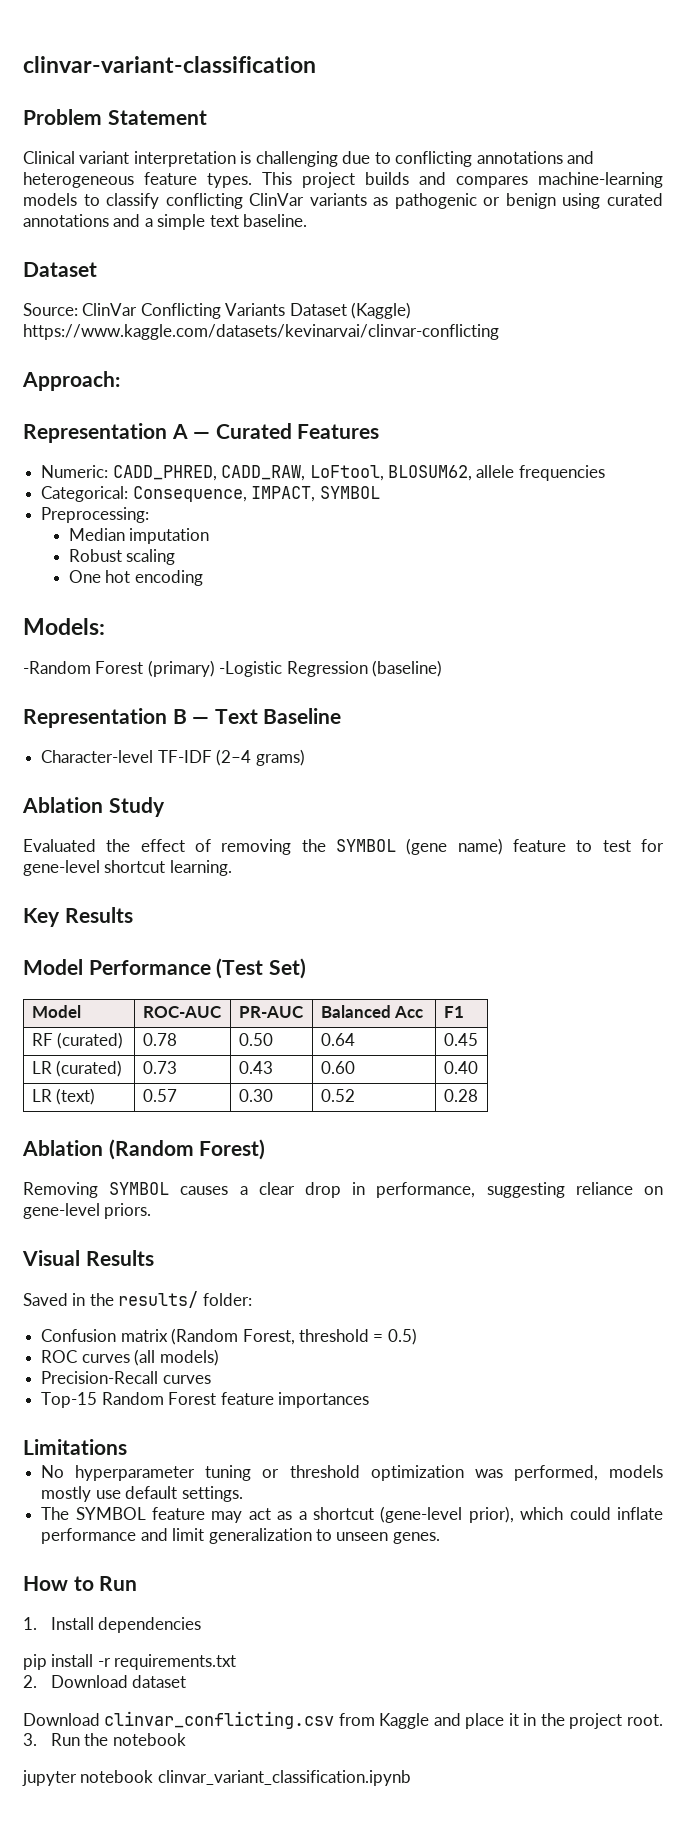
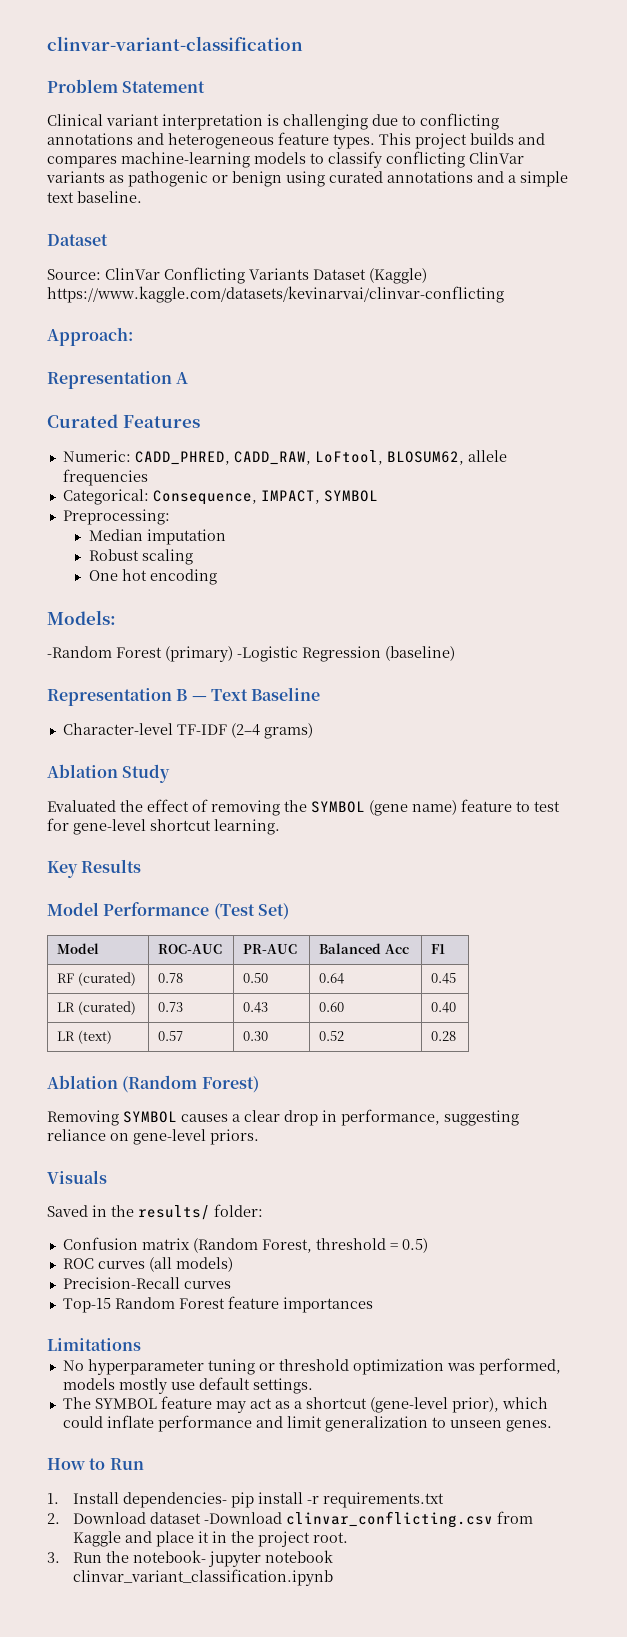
[193,432,211,439] — -> (189, 378) //
[22,1250,154,1266] Visual Results -> [47,1170,107,1184] Visuals
[98,1617,202,1633] dependencies // -> [122,1492,227,1508] dependencies-
[23,1713,100,1726] // Download -> [203,1512,282,1524] -Download
[112,1733,186,1746] notebook // -> [132,1550,206,1563] notebook-

